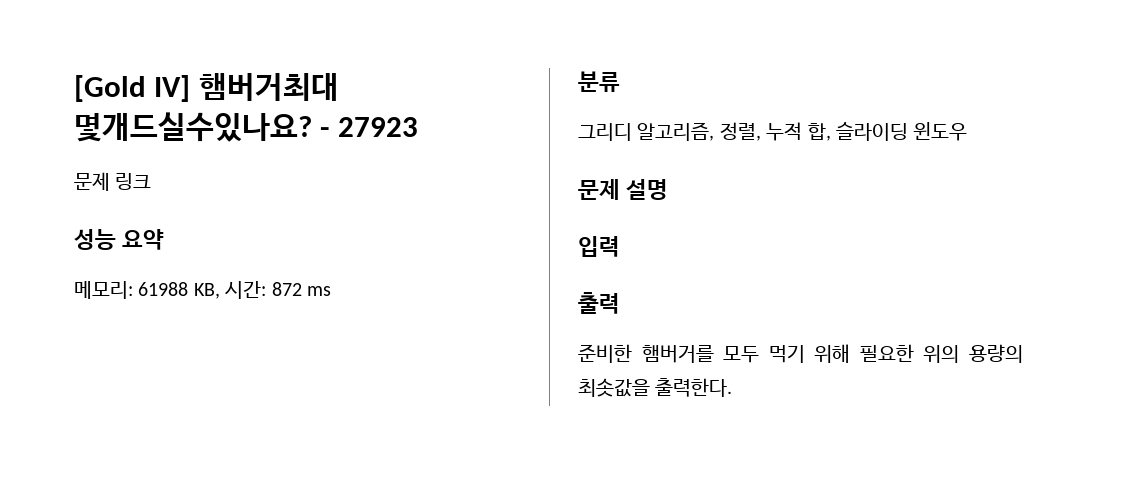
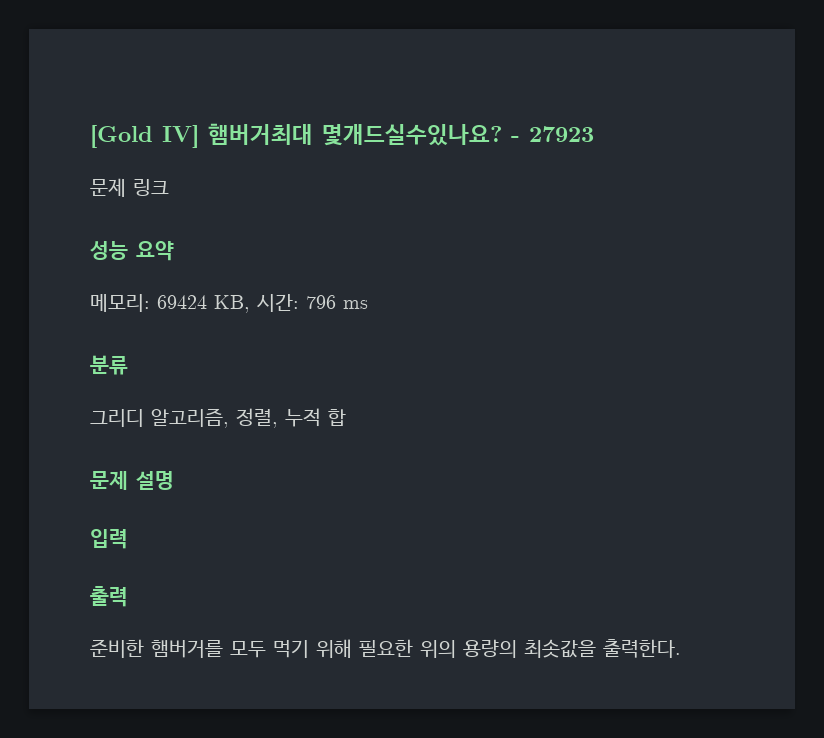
[138,282,189,296] 61988 -> [157,295,207,309] 69424
[271,282,302,296] 872 -> [306,295,336,309] 796
[807,122,968,141] 합, 슬라이딩 윈도우 -> [328,409,346,426] 합

